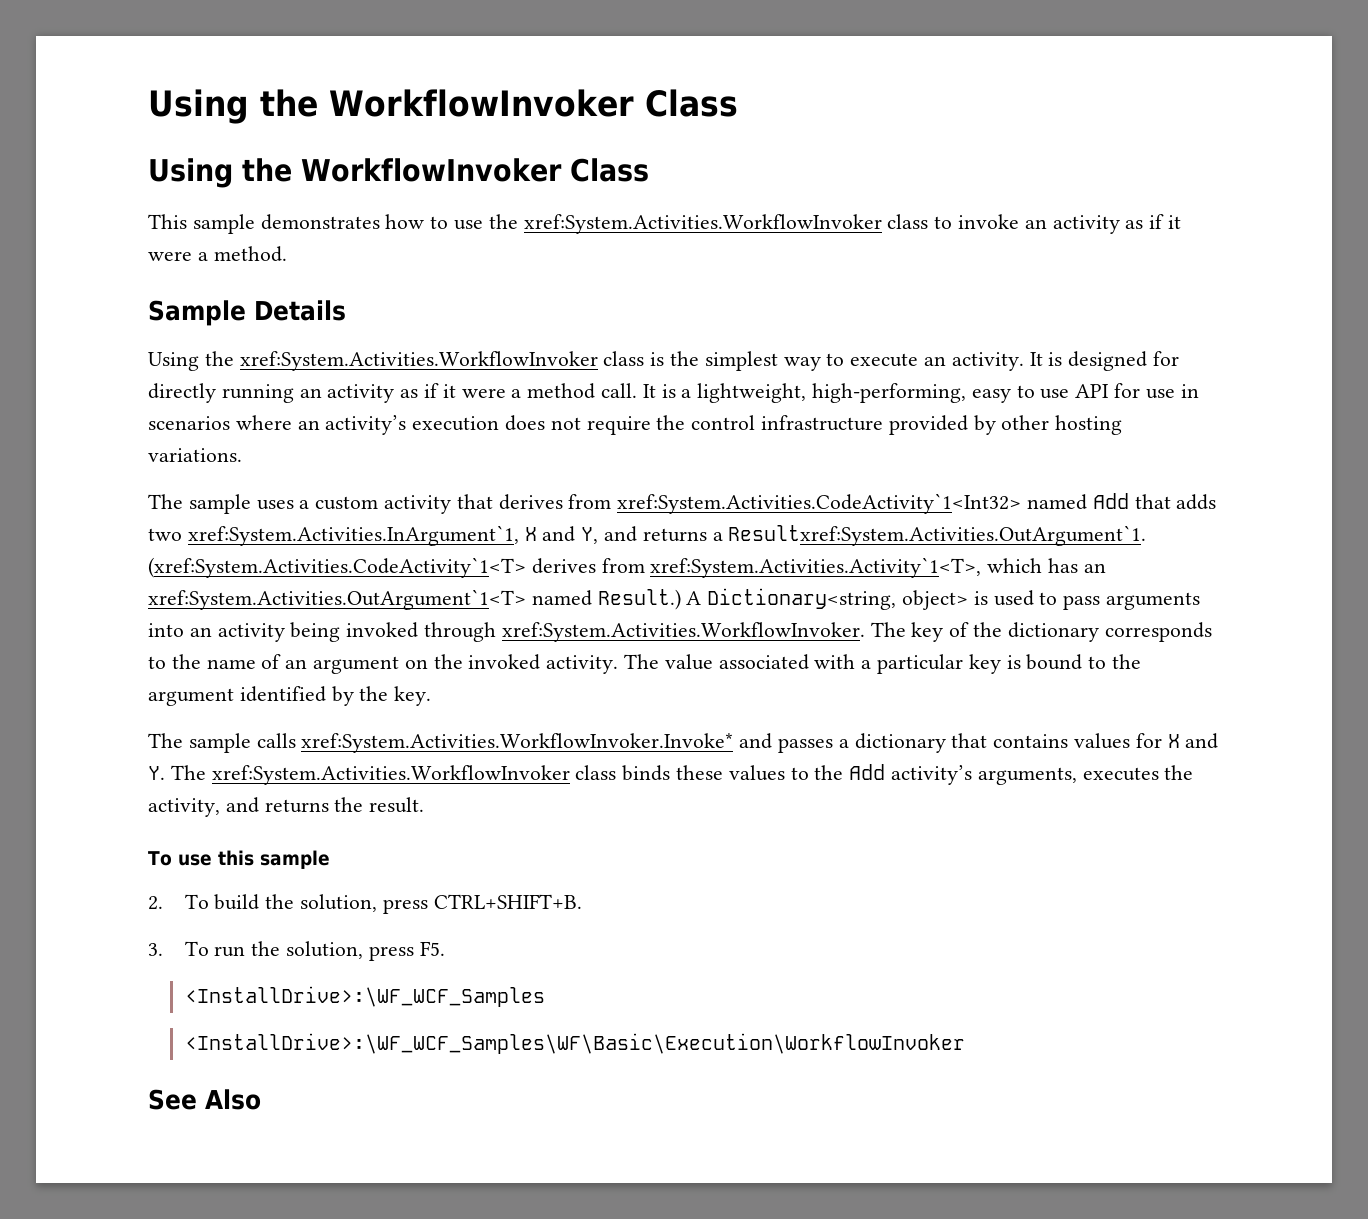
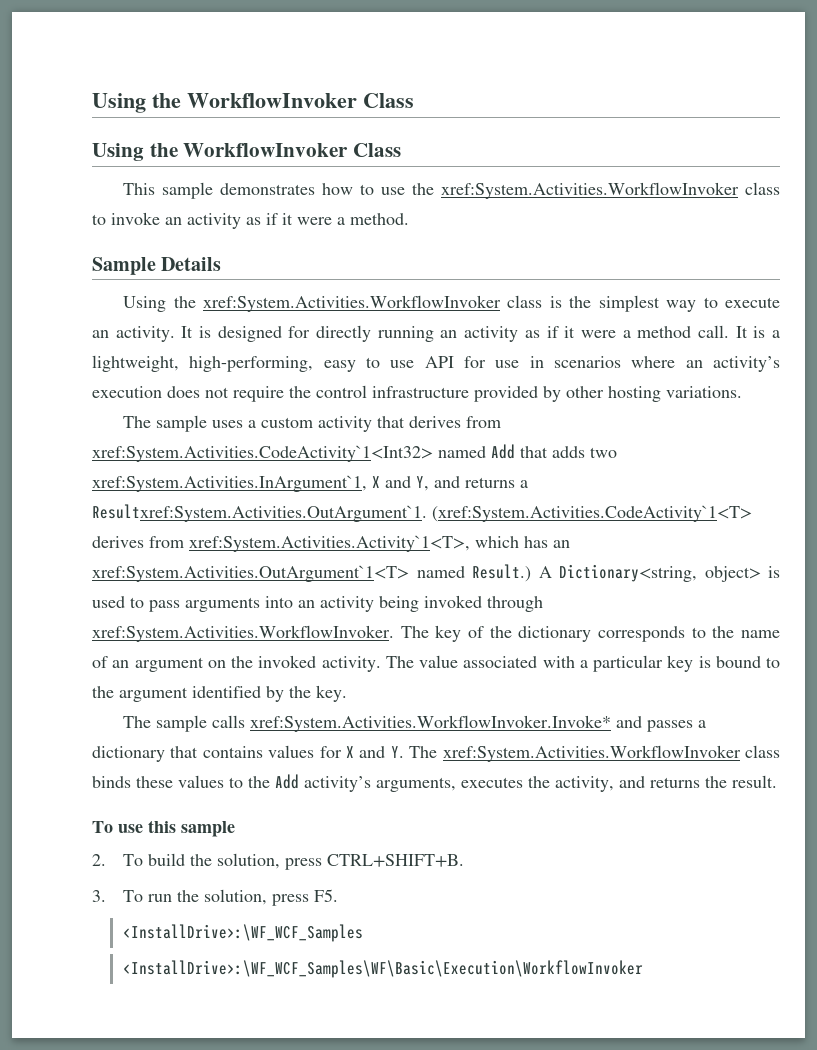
[148,1089,261,1110] // See Also -> (643, 969) none

